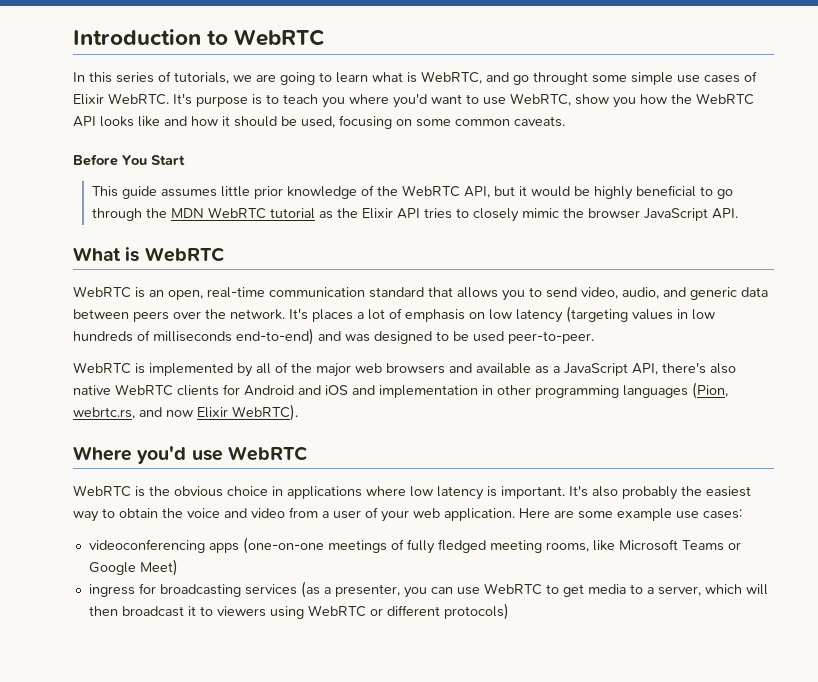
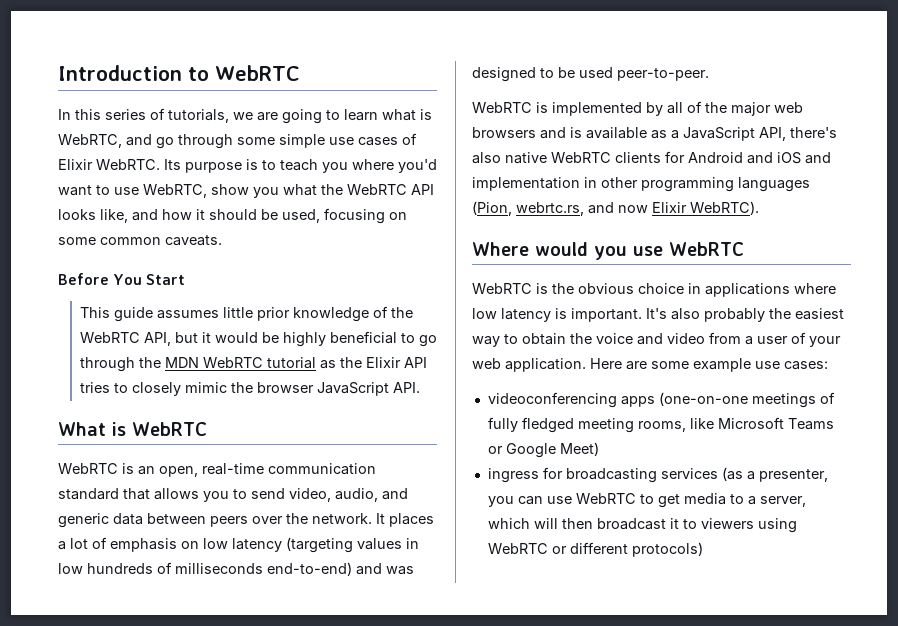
[533,72,588,85] throught -> [178,134,233,149] through
[173,93,192,105] It's -> [164,159,181,170] Its
[640,94,667,104] how -> [283,184,317,196] what
[138,116,160,127] like -> [100,209,128,223] like,
[289,308,308,320] It's -> [376,513,385,524] It
(472, 368) none -> [570,127,582,138] is
[137,446,187,464] you'd -> [535,242,627,260] would you

